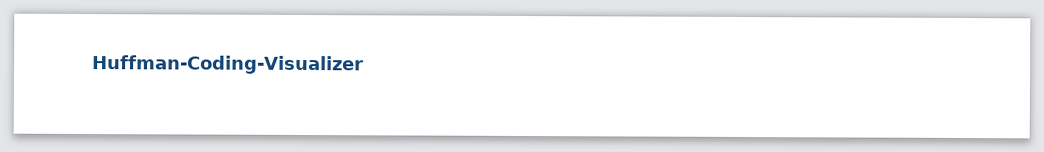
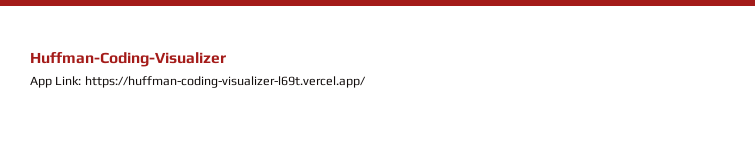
(364, 65) none -> [30,76,366,88] // App Link: https://huffman-coding-visualizer-l69t.vercel.app/

